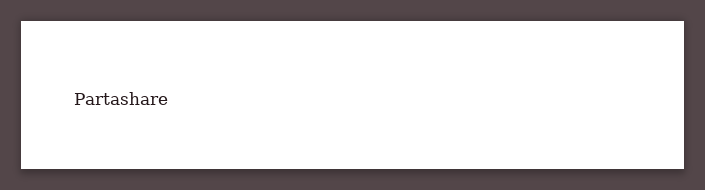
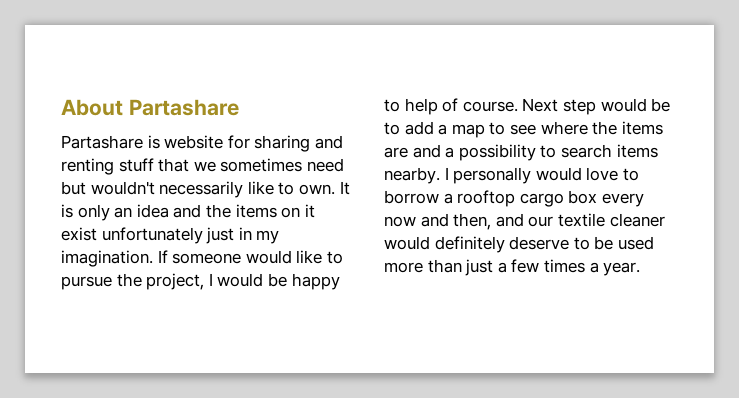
[74,92,168,105] Partashare -> [61,99,239,116] [61,135,343,152] [61,158,344,175] [61,181,350,198] [61,204,315,221] [61,227,280,244] [61,250,343,267] [61,273,340,290] [384,98,671,115] [384,121,663,138] [384,144,658,161] [384,167,639,184] [384,190,644,207] [384,213,665,230] [384,236,654,253] [384,259,641,276] About Partashare // Partashare is website for sharing and renting stuff that we sometimes need but wouldn't necessarily like to own. It is only an idea and the items on it exist unfortunately just in my imagination. If someone would like to pursue the project, I would be happy to help of course. Next step would be to add a map to see where the items are and a possibility to search items nearby. I personally would love to borrow a rooftop cargo box every now and then, and our textile cleaner would definitely deserve to be used more than just a few times a year.

